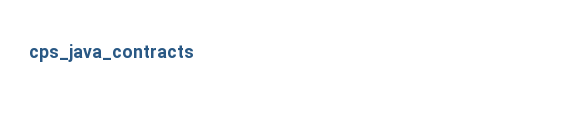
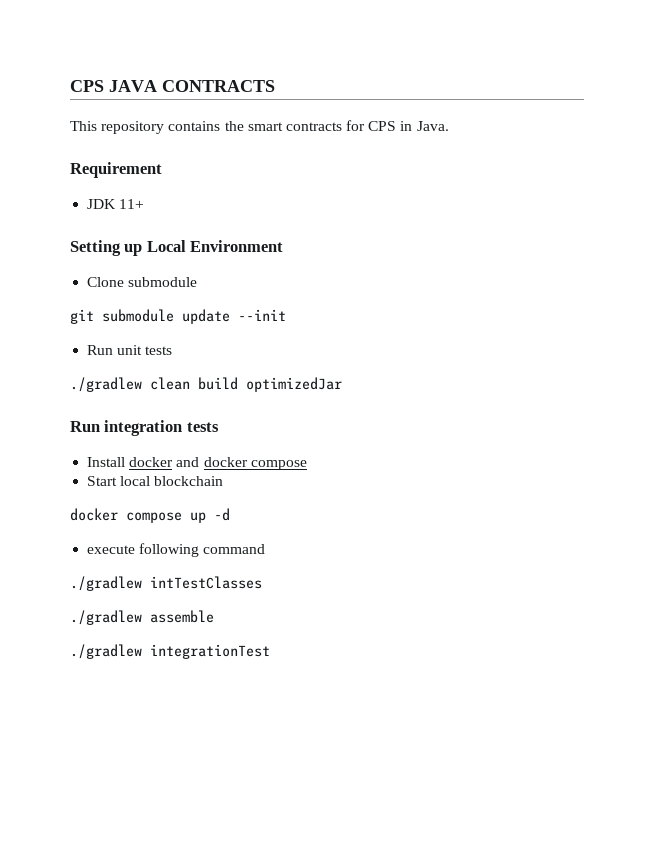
[29,44,194,62] cps_java_contracts -> [70,80,275,92] [70,120,449,134] [70,162,162,178] [87,199,145,209] [70,240,284,256] [87,277,198,287] [70,309,286,324] [87,345,173,355] [70,377,342,392] [70,420,219,436] [87,457,307,470] [87,476,224,486] [70,508,230,523] [87,543,266,557] [70,576,262,591] [70,610,214,625] [70,644,270,659] CPS JAVA CONTRACTS // This repository contains the smart contracts for CPS in Java. // Requirement // JDK 11+ // Setting up Local Environment // Clone submodule // git submodule update --init // Run unit tests // ./gradlew clean build optimizedJar // Run integration tests // Install docker and docker compose // Start local blockchain // docker compose up -d // execute following command // ./gradlew intTestClasses // ./gradlew assemble // ./gradlew integrationTest

